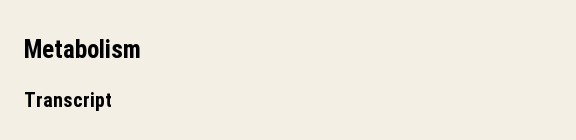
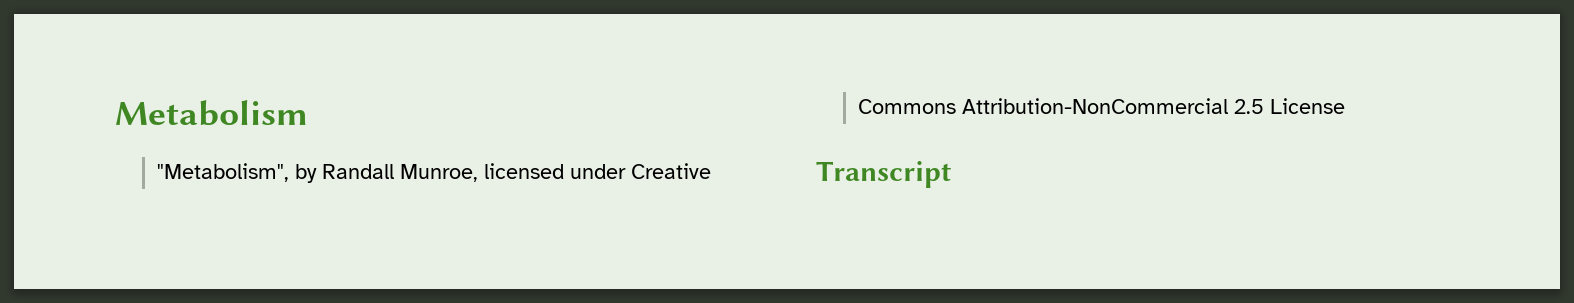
(141, 48) none -> [157,163,712,183] [858,98,1346,114] // "Metabolism", by Randall Munroe, licensed under Creative Commons Attribution-NonCommercial 2.5 License

